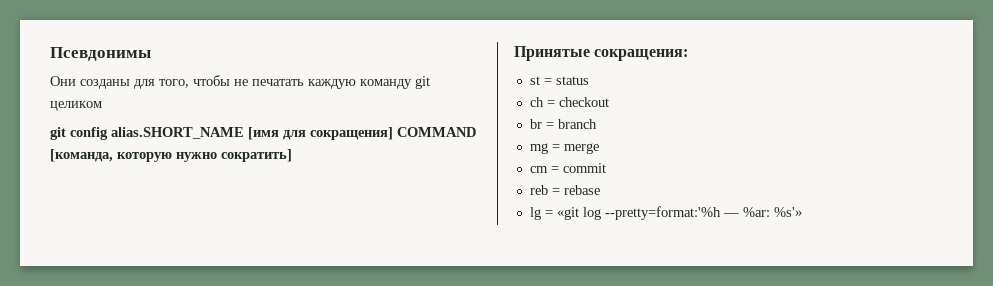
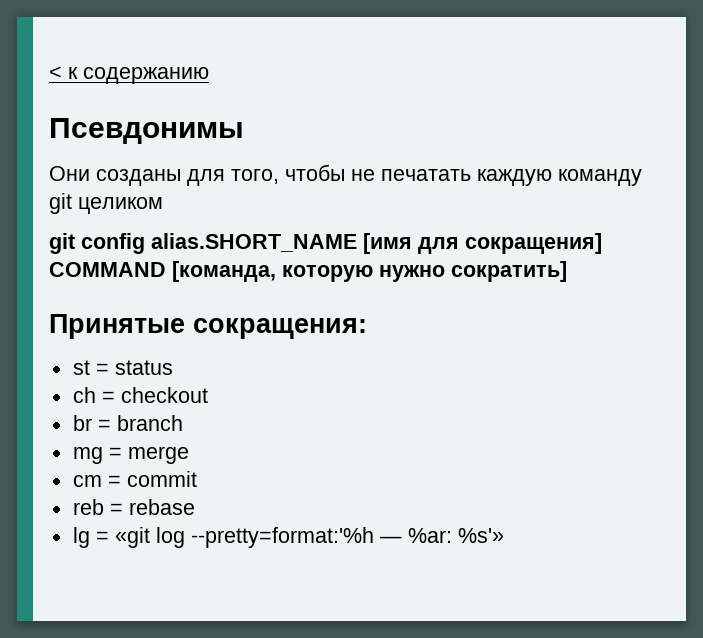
(50, 54) none -> [49,66,209,84] < к содержанию //

